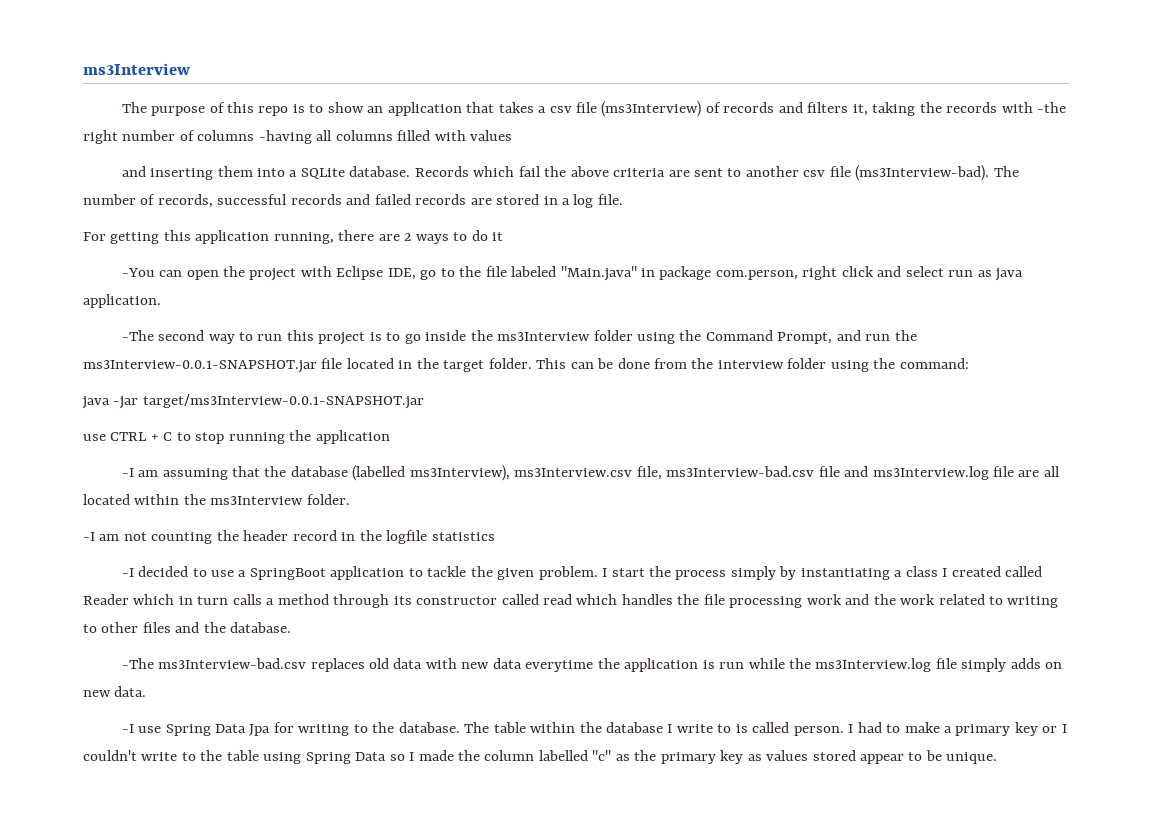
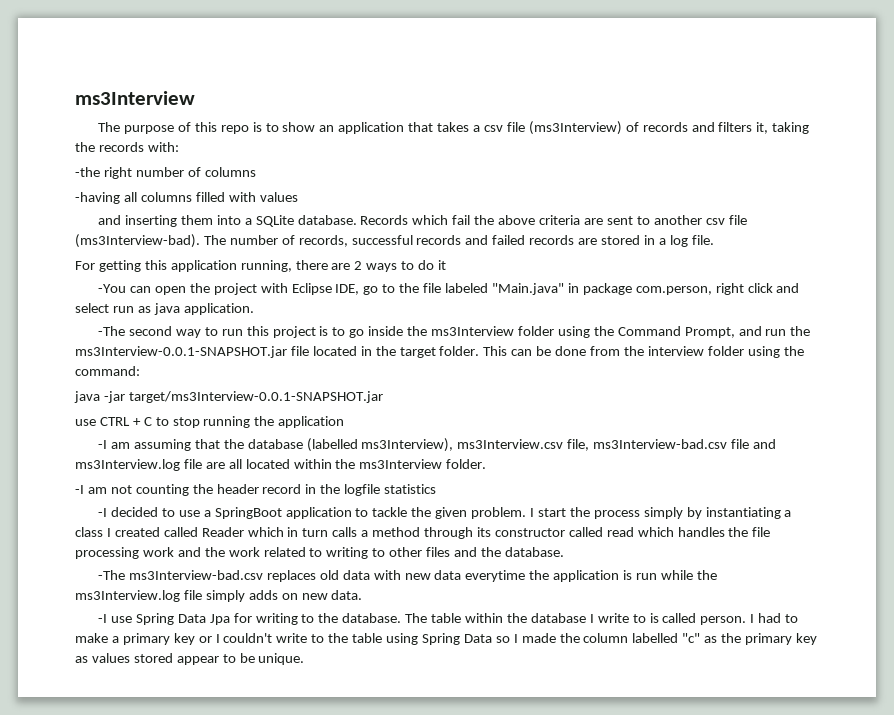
[1001,102,1033,113] with -> [147,142,179,152] with: //
(255, 135) none -> (256, 172) //

